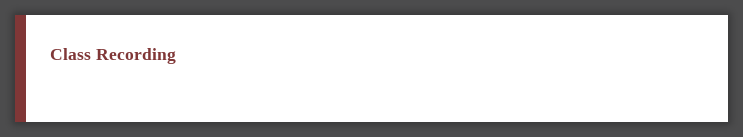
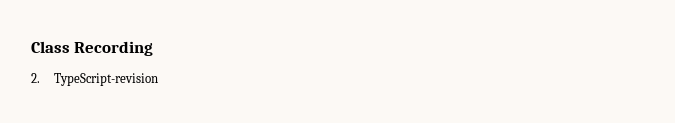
(176, 56) none -> [31,73,158,86] // 2. TypeScript-revision

